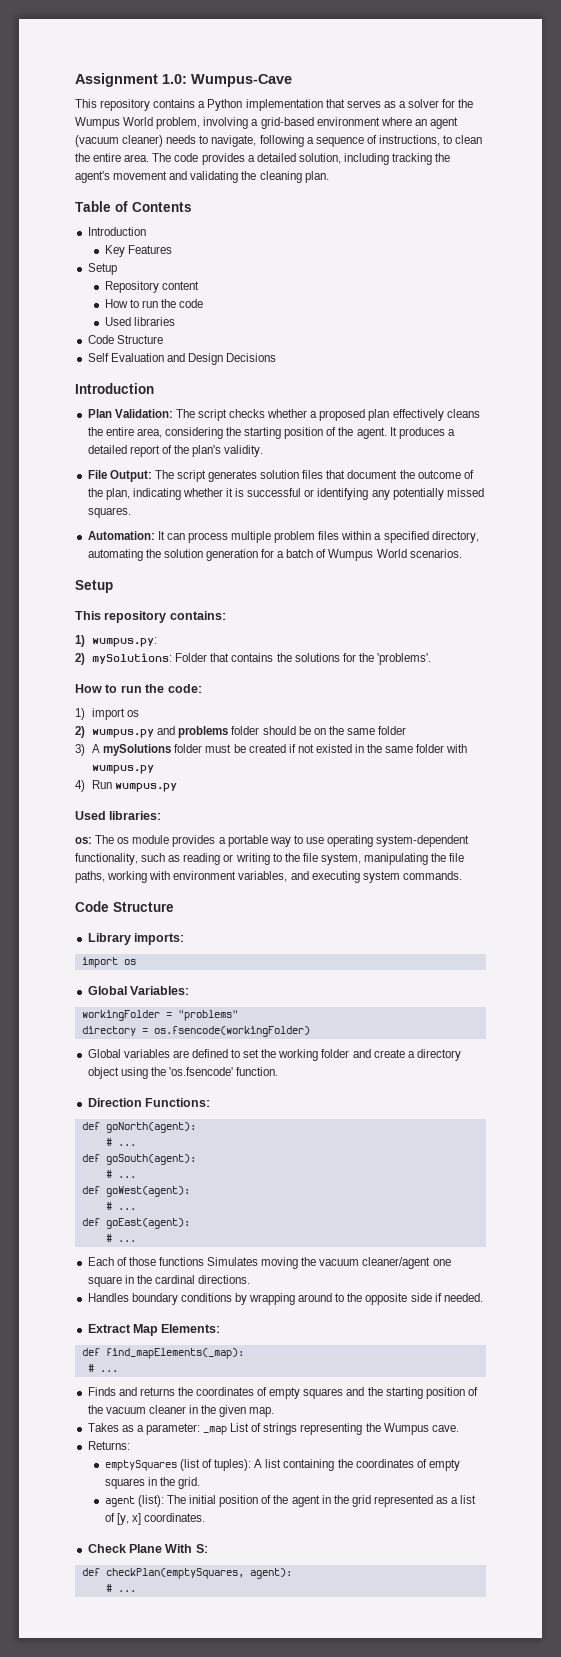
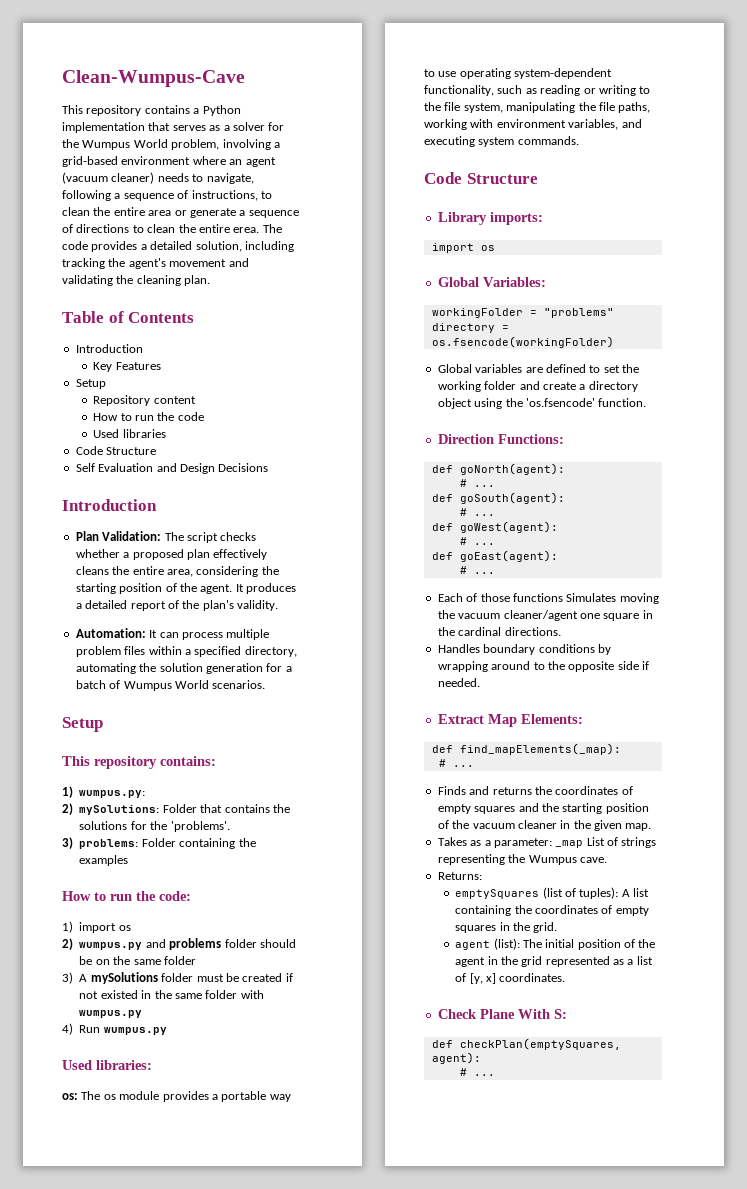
[75,73,292,87] Assignment 1.0: Wumpus-Cave -> [62,70,245,87] Clean-Wumpus-Cave
[124,154,150,162] area. -> [148,208,299,218] [62,224,260,233] area or generate a sequence of directions to clean the entire erea.
[87,470,474,482] [87,488,484,500] [87,507,131,518] // File Output: The script generates solution files that document the outcome of the plan, indicating whether it is successful or identifying any potentially missed squares. -> (278, 605) none
(431, 659) none -> [62,837,256,849] [79,855,129,866] // 3) problems: Folder containing the examples

